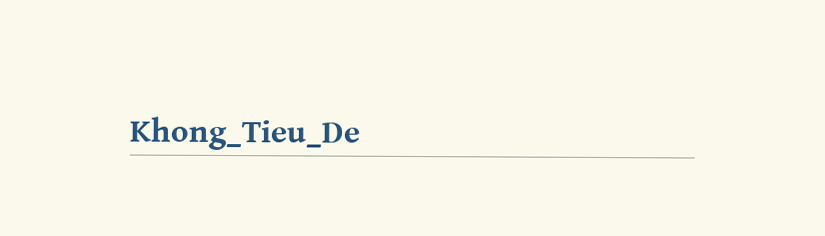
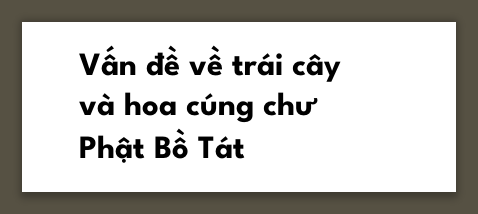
[129,116,361,151] Khong_Tieu_De -> [79,45,341,82] [79,92,318,123] [79,128,245,163] Vấn đề về trái cây và hoa cúng chư Phật Bồ Tát

